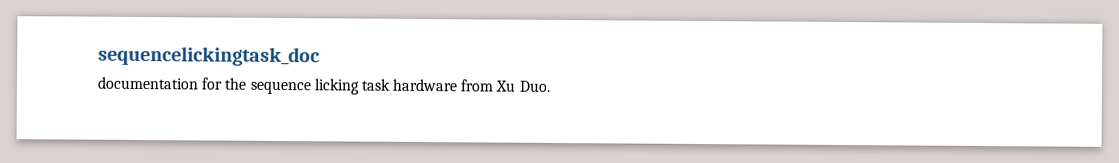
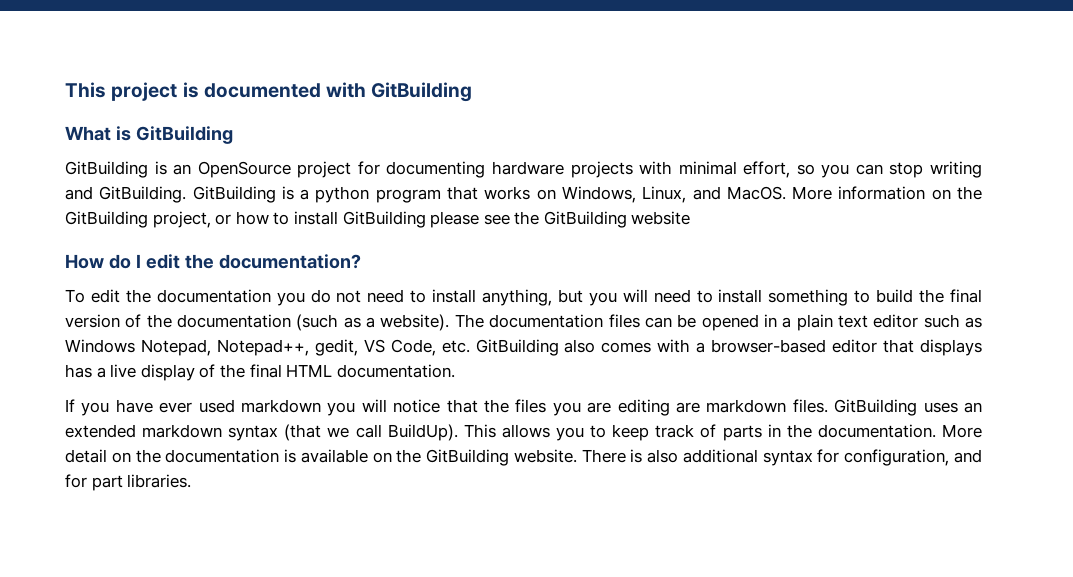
[98,45,320,67] [97,76,551,95] sequencelickingtask_doc // documentation for the sequence licking task hardware from Xu Duo. -> [65,82,473,102] [65,126,233,144] [65,161,982,178] [65,186,982,203] [65,211,691,228] [65,254,361,269] [65,289,983,306] [65,314,983,331] [65,339,982,356] [65,364,455,381] [65,399,982,416] [65,424,982,441] [65,449,982,466] [65,474,192,491] This project is documented with GitBuilding // What is GitBuilding // GitBuilding is an OpenSource project for documenting hardware projects with minimal effort, so you can stop writing and GitBuilding. GitBuilding is a python program that works on Windows, Linux, and MacOS. More information on the GitBuilding project, or how to install GitBuilding please see the GitBuilding website // How do I edit the documentation? // To edit the documentation you do not need to install anything, but you will need to install something to build the final version of the documentation (such as a website). The documentation files can be opened in a plain text editor such as Windows Notepad, Notepad++, gedit, VS Code, etc. GitBuilding also comes with a browser-based editor that displays has a live display of the final HTML documentation. // If you have ever used markdown you will notice that the files you are editing are markdown files. GitBuilding uses an extended markdown syntax (that we call BuildUp). This allows you to keep track of parts in the documentation. More detail on the documentation is available on the GitBuilding website. There is also additional syntax for configuration, and for part libraries.

